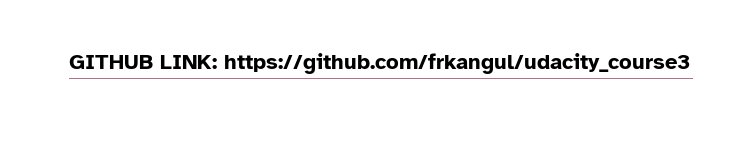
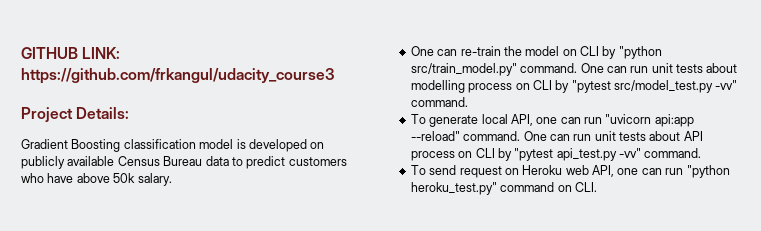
(690, 63) none -> [21,107,130,122] [21,139,325,152] [21,156,347,169] [21,173,172,186] [410,46,662,59] [410,63,738,76] [410,80,738,93] [410,97,468,107] [410,114,694,127] [410,131,703,141] [410,148,702,161] [410,165,730,178] [410,182,597,195] // Project Details: // Gradient Boosting classification model is developed on publicly available Census Bureau data to predict customers who have above 50k salary. // One can re-train the model on CLI by "python src/train_model.py" command. One can run unit tests about modelling process on CLI by "pytest src/model_test.py -vv" command. // To generate local API, one can run "uvicorn api:app --reload" command. One can run unit tests about API process on CLI by "pytest api_test.py -vv" command. // To send request on Heroku web API, one can run "python heroku_test.py" command on CLI.

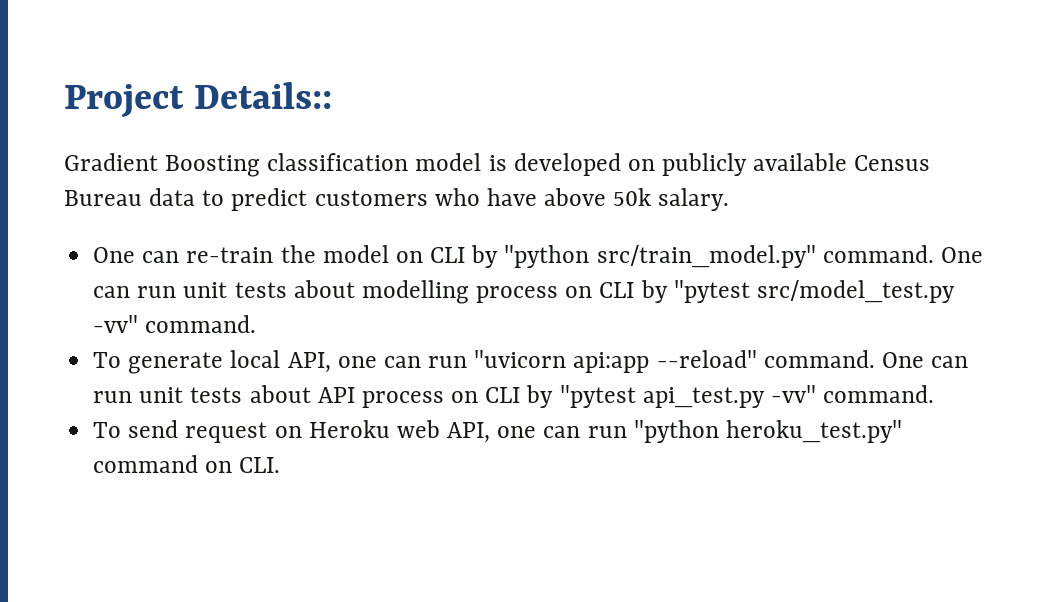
[21,47,121,59] [21,68,335,84] [21,107,130,122] GITHUB LINK: https://github.com/frkangul/udacity_course3 // Project Details: -> [64,82,333,118] Project Details::

